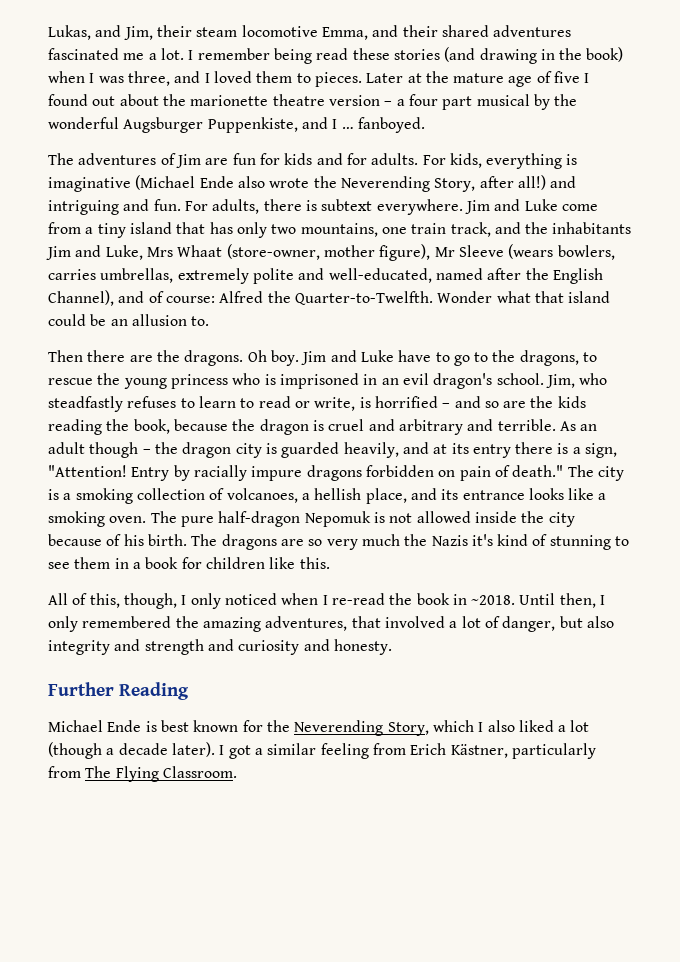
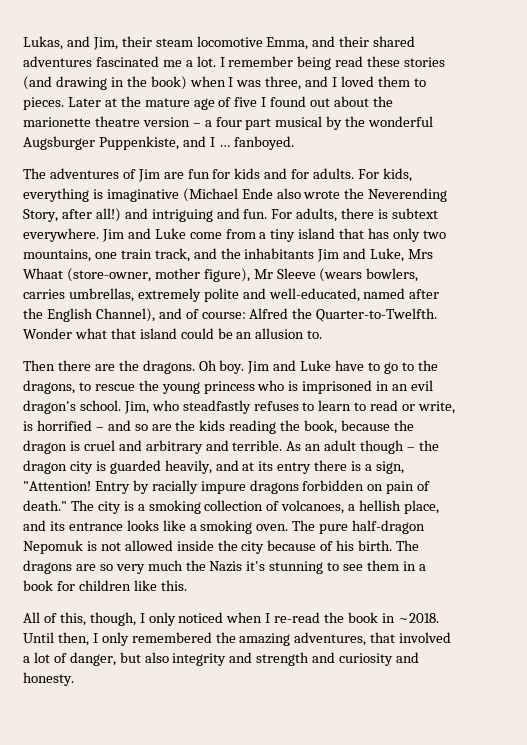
[497,534,548,546] kind of -> (266, 566) none
[48,682,189,700] [48,720,590,736] [48,742,596,759] [48,766,237,782] // Further Reading // Michael Ende is best known for the Neverending Story, which I also liked a lot (though a decade later). I got a similar feeling from Erich Kästner, particularly from The Flying Classroom. -> (74, 679) none

